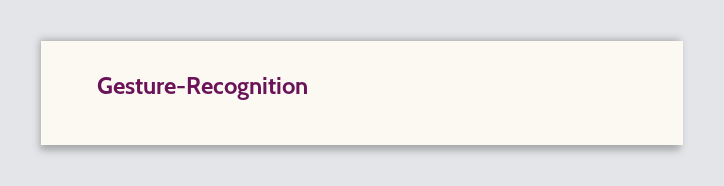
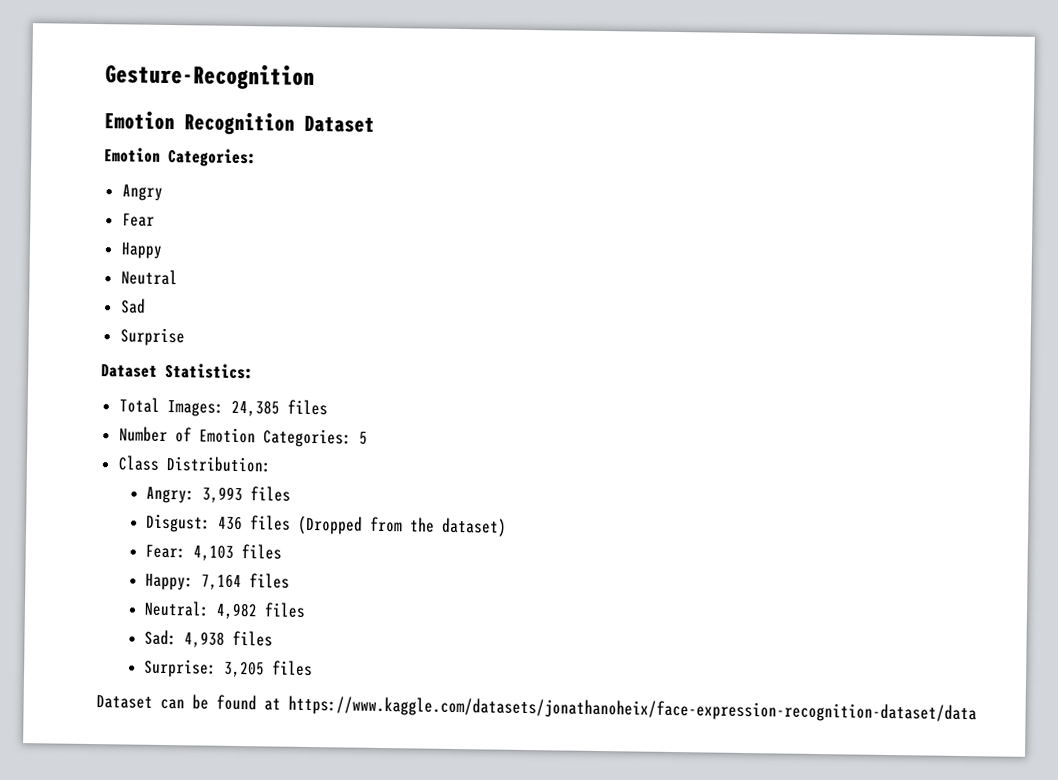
(308, 88) none -> [104,110,375,136] [104,147,257,168] [121,184,163,201] [121,213,155,227] [120,242,162,259] [120,269,178,286] [120,298,146,314] [119,327,185,347] [101,362,254,380] [118,397,328,417] [118,426,368,448] [117,455,272,473] [146,486,292,504] [146,513,508,537] [145,544,283,561] [145,573,291,591] [144,600,307,620] [144,629,274,648] [144,658,314,678] [96,694,977,724] // Emotion Recognition Dataset // Emotion Categories: // Angry // Fear // Happy // Neutral // Sad // Surprise // Dataset Statistics: // Total Images: 24,385 files // Number of Emotion Categories: 5 // Class Distribution: // Angry: 3,993 files // Disgust: 436 files (Dropped from the dataset) // Fear: 4,103 files // Happy: 7,164 files // Neutral: 4,982 files // Sad: 4,938 files // Surprise: 3,205 files // Dataset can be found at https://www.kaggle.com/datasets/jonathanoheix/face-expression-recognition-dataset/data

